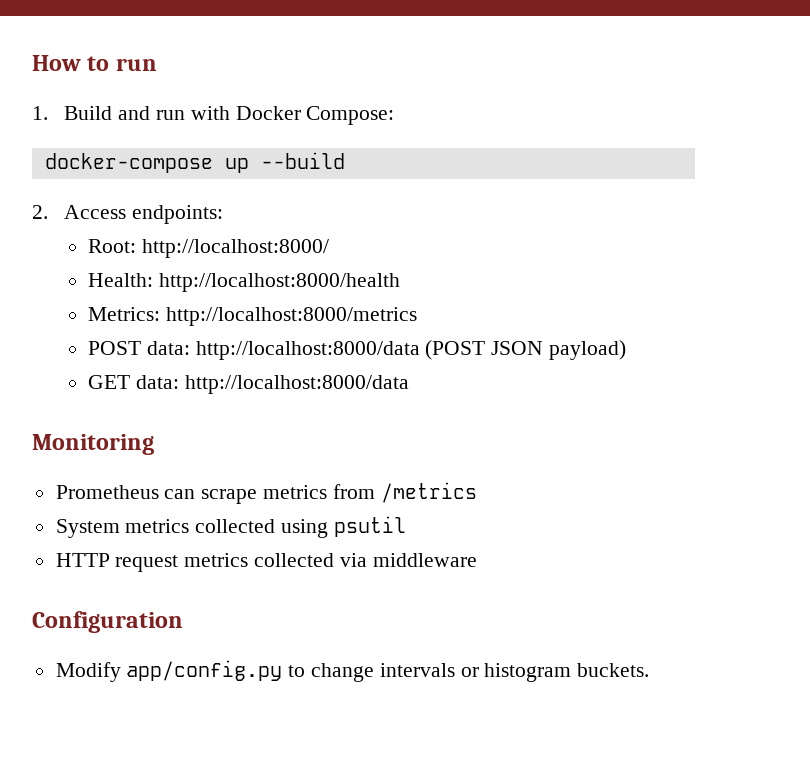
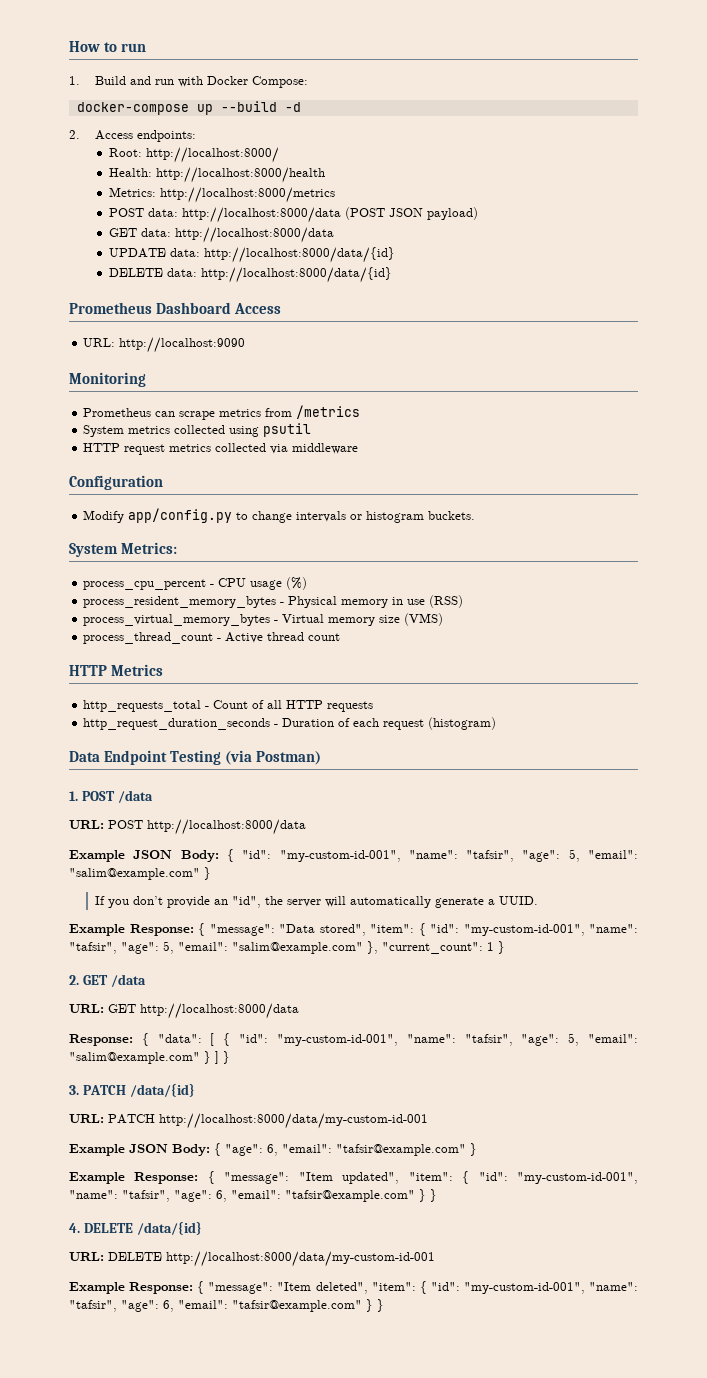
(345, 160) none -> [284,102,301,112] -d
(409, 384) none -> [109,247,396,263] [109,267,393,283] [69,302,281,314] [83,337,246,353] // UPDATE data: http://localhost:8000/data/{id} // DELETE data: http://localhost:8000/data/{id} // Prometheus Dashboard Access // URL: http://localhost:9090
(650, 670) none -> [69,542,177,557] [83,577,308,590] [83,595,464,608] [83,613,444,626] [83,632,341,644] [69,664,163,676] [83,700,374,712] [83,717,497,730] [69,750,321,765] [69,790,153,803] [69,819,306,835] [69,849,638,862] [69,867,211,880] [94,896,538,908] [69,923,638,936] [69,941,505,954] [69,974,146,987] [69,1003,299,1019] [69,1033,638,1046] [69,1051,230,1064] [69,1083,195,1097] [69,1113,428,1129] [69,1143,477,1156] [69,1171,639,1184] [69,1189,437,1202] [69,1221,202,1235] [69,1251,435,1267] [69,1281,639,1294] [69,1299,384,1312] // System Metrics: // process_cpu_percent - CPU usage (%) // process_resident_memory_bytes - Physical memory in use (RSS) // process_virtual_memory_bytes - Virtual memory size (VMS) // process_thread_count - Active thread count // HTTP Metrics // http_requests_total - Count of all HTTP requests // http_request_duration_seconds - Duration of each request (histogram) // Data Endpoint Testing (via Postman) // 1. POST /data // URL: POST http://localhost:8000/data // Example JSON Body: { "id": "my-custom-id-001", "name": "tafsir", "age": 5, "email": "salim@example.com" } // If you don’t provide an "id", the server will automatically generate a UUID. // Example Response: { "message": "Data stored", "item": { "id": "my-custom-id-001", "name": "tafsir", "age": 5, "email": "salim@example.com" }, "current_count": 1 } // 2. GET /data // URL: GET http://localhost:8000/data // Response: { "data": [ { "id": "my-custom-id-001", "name": "tafsir", "age": 5, "email": "salim@example.com" } ] } // 3. PATCH /data/{id} // URL: PATCH http://localhost:8000/data/my-custom-id-001 // Example JSON Body: { "age": 6, "email": "tafsir@example.com" } // Example Response: { "message": "Item updated", "item": { "id": "my-custom-id-001", "name": "tafsir", "age": 6, "email": "tafsir@example.com" } } // 4. DELETE /data/{id} // URL: DELETE http://localhost:8000/data/my-custom-id-001 // Example Response: { "message": "Item deleted", "item": { "id": "my-custom-id-001", "name": "tafsir", "age": 6, "email": "tafsir@example.com" } }

